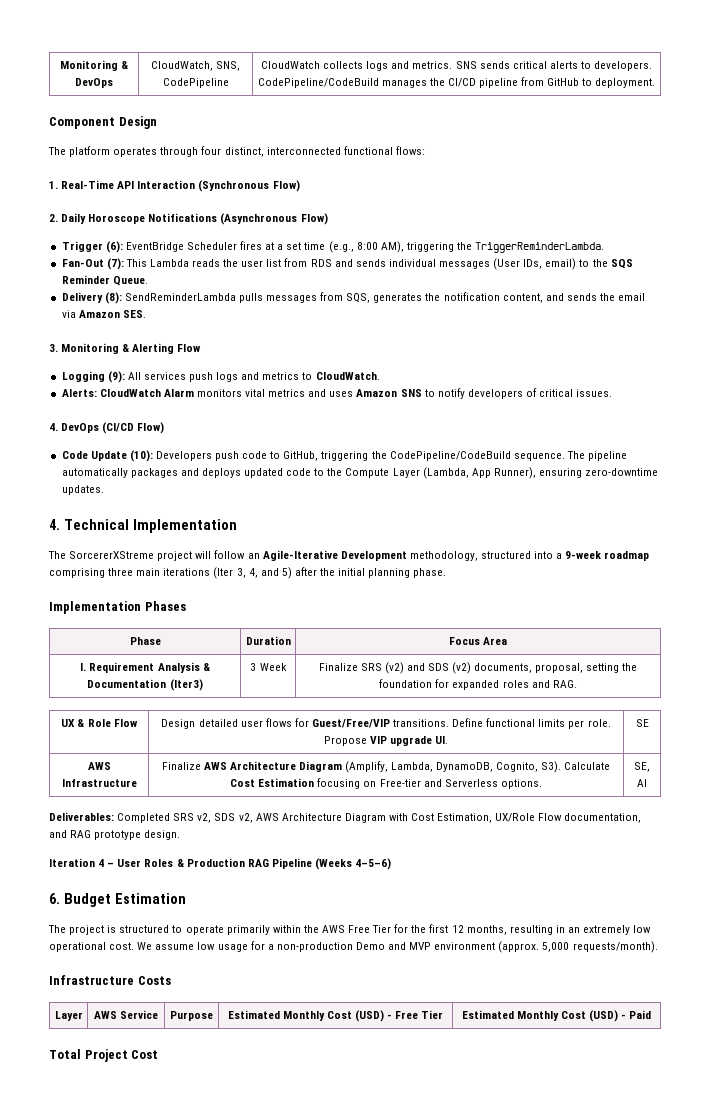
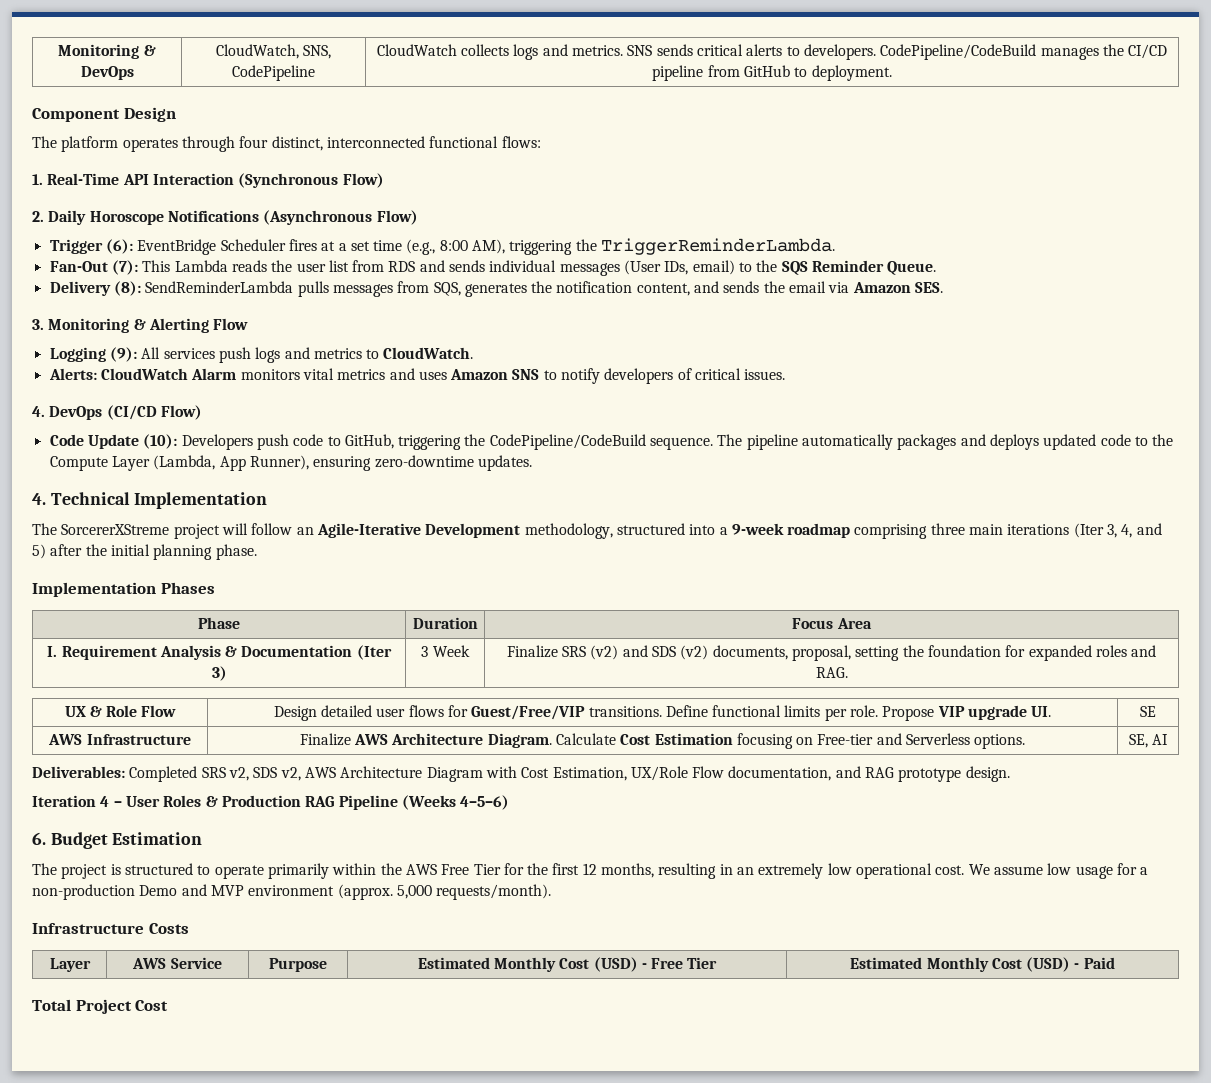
[169,679,203,691] (Iter3) -> [356,645,392,660] [211,666,227,681] (Iter 3)
[298,761,562,773] Diagram (Amplify, Lambda, DynamoDB, Cognito, S3). -> [487,733,552,748] Diagram.

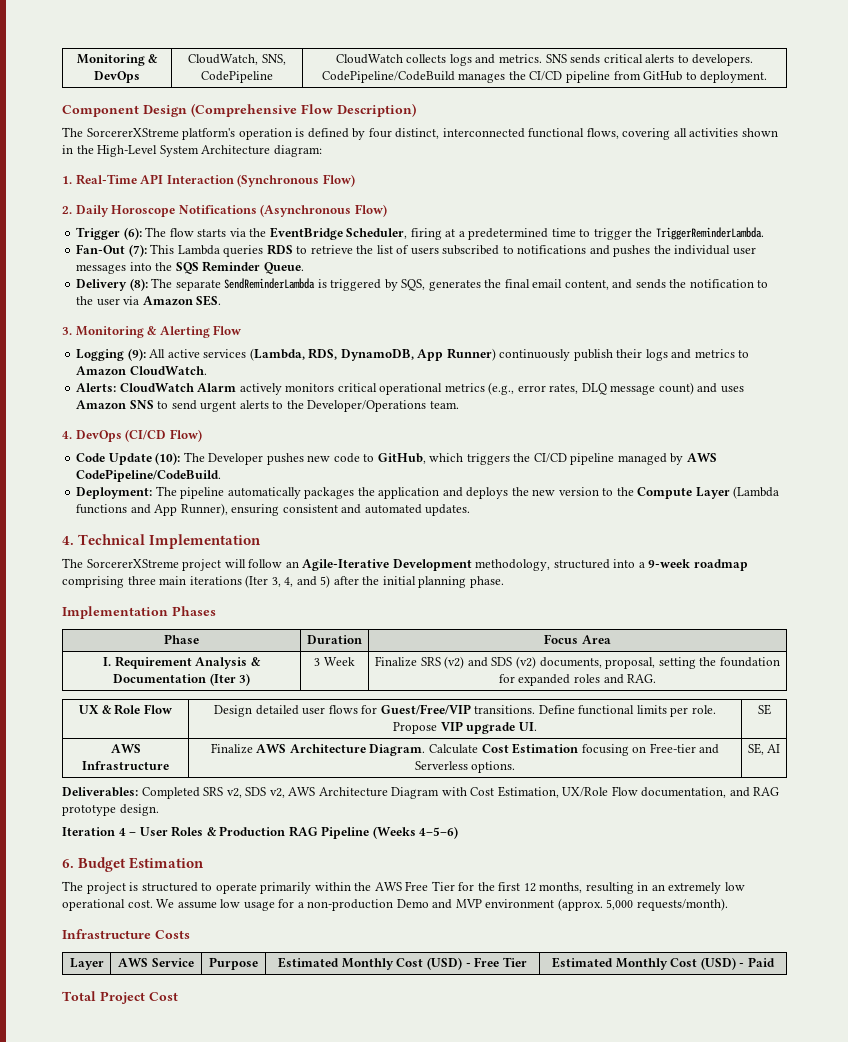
[32,136,541,152] // The platform operates through four distinct, interconnected functional flows: -> [191,103,416,117] [62,127,778,140] [62,145,322,157] (Comprehensive Flow Description) // The SorcererXStreme platform's operation is defined by four distinct, interconnected functional flows, covering all activities shown in the High-Level System Architecture diagram:
[137,239,573,255] EventBridge Scheduler fires at a set time (e.g., 8:00 AM), triggering -> [145,227,632,240] The flow starts via the EventBridge Scheduler, firing at a predetermined time to trigger
[231,260,753,276] reads the user list from RDS and sends individual messages (User IDs, email) to -> [223,244,756,257] [76,262,152,274] queries RDS to retrieve the list of users subscribed to notifications and pushes the individual user messages into
[145,281,430,297] SendReminderLambda pulls messages from -> [151,278,398,291] The separate SendReminderLambda is triggered by
[556,281,633,293] notification -> [504,279,563,288] final email
[789,281,827,293] email -> [689,279,769,288] [76,296,120,306] notification to the user
[163,347,251,363] services push -> [167,348,643,361] active services (Lambda, RDS, DynamoDB, App Runner) continuously publish their
(380, 354) none -> [76,366,127,376] Amazon
[240,368,386,380] monitors vital metrics -> [239,382,694,395] actively monitors critical operational metrics (e.g., error rates, DLQ message count)
[561,368,786,384] notify developers of critical issues. -> [171,400,459,412] send urgent alerts to the Developer/Operations team.
[181,434,1174,450] [49,455,474,471] Developers push code to GitHub, triggering the CodePipeline/CodeBuild sequence. The pipeline automatically packages and deploys updated code to the Compute Layer (Lambda, App Runner), ensuring zero-downtime -> [183,452,717,465] [76,469,222,482] [76,486,780,499] [76,503,422,516] The Developer pushes new code to GitHub, which triggers the CI/CD pipeline managed by AWS CodePipeline/CodeBuild. // Deployment: The pipeline automatically packages the application and deploys the new version to the Compute Layer (Lambda functions and App Runner), ensuring consistent and automated

